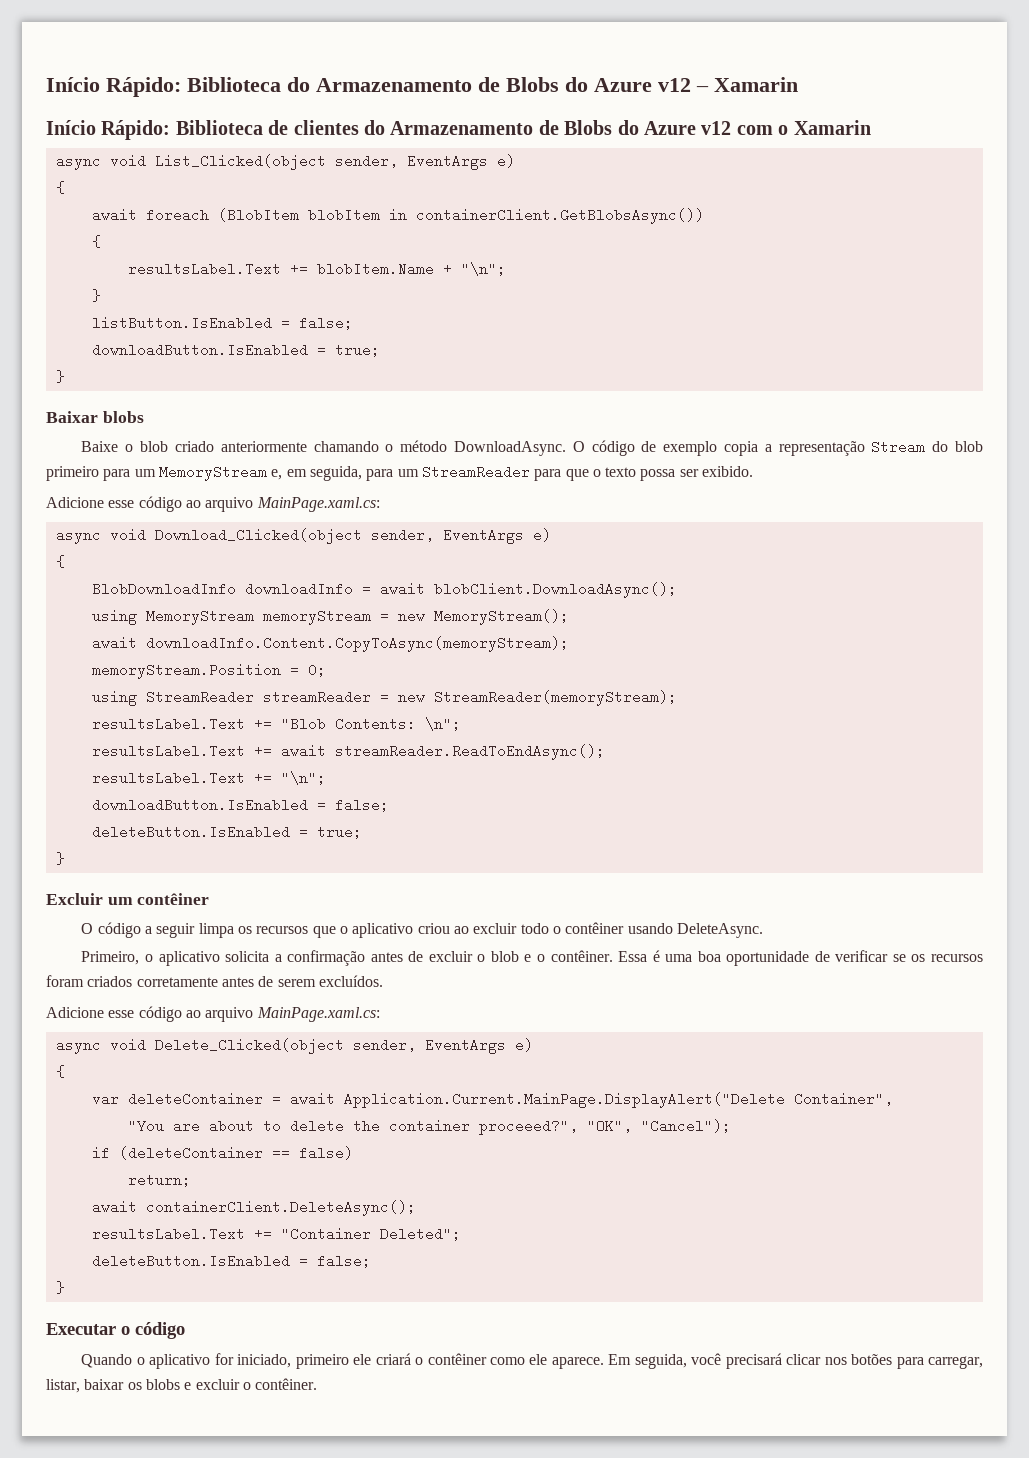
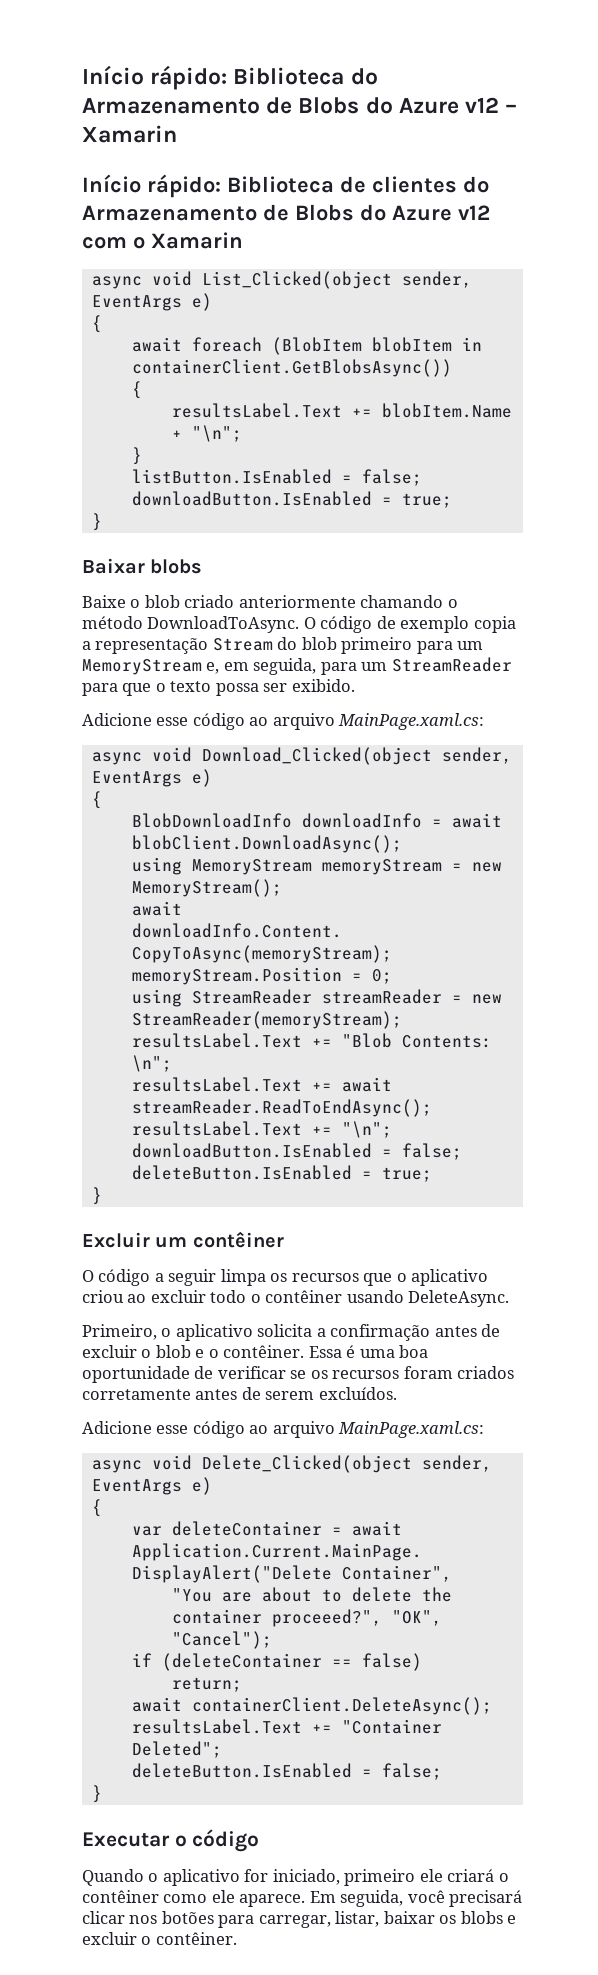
[46,77,181,97] Início Rápido: -> [82,65,228,90] Início rápido:
[101,120,171,140] Rápido: -> [147,174,221,198] rápido:
[453,441,566,456] DownloadAsync. -> [147,616,300,633] DownloadToAsync.

